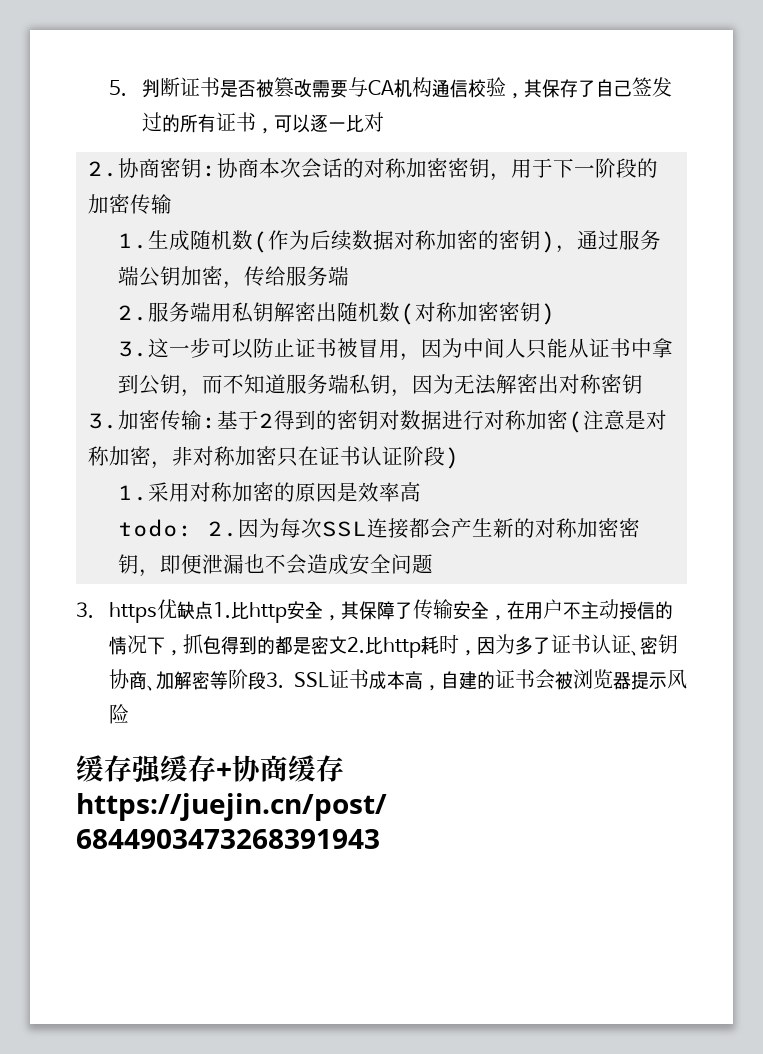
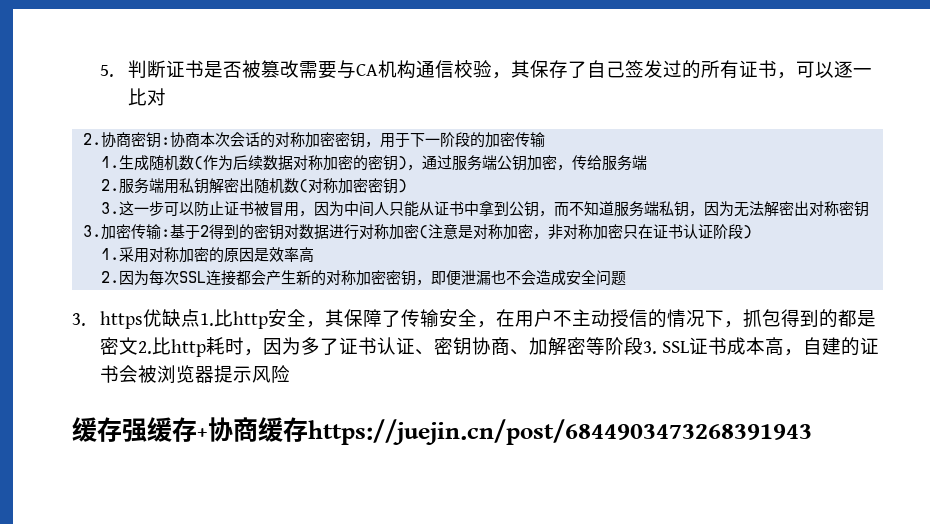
[118,519,193,537] todo: -> (315, 255) none

